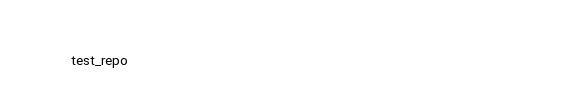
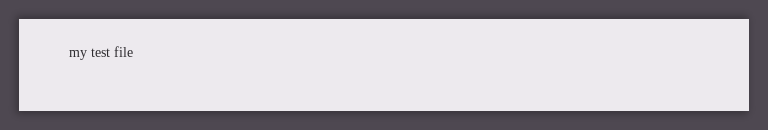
[71,56,128,68] test_repo -> [69,46,133,60] my test file

